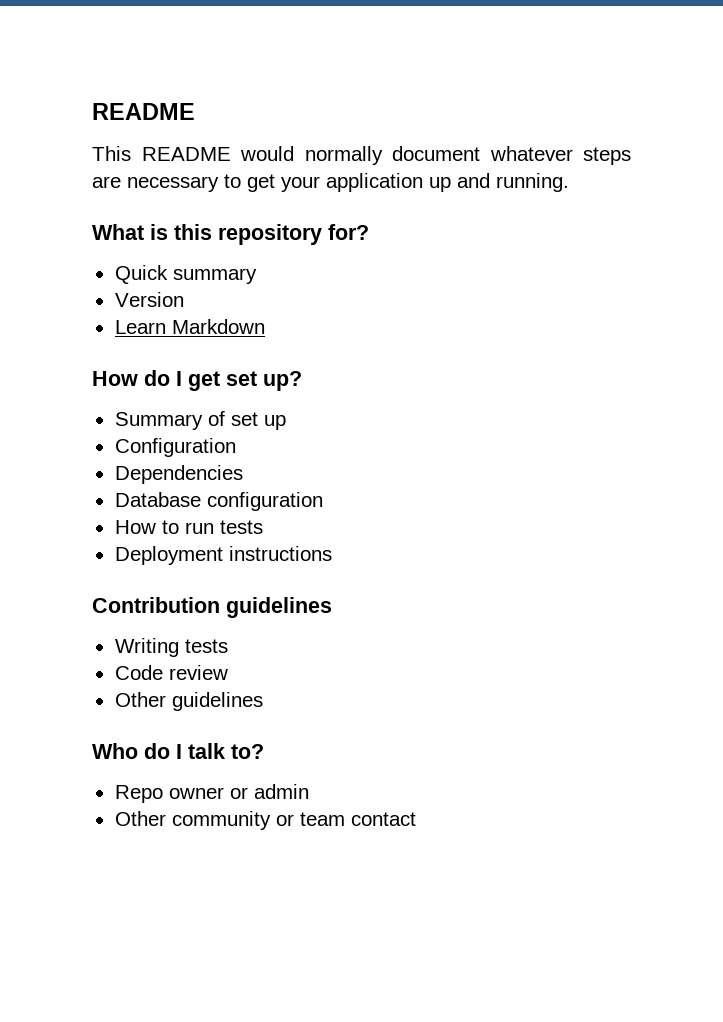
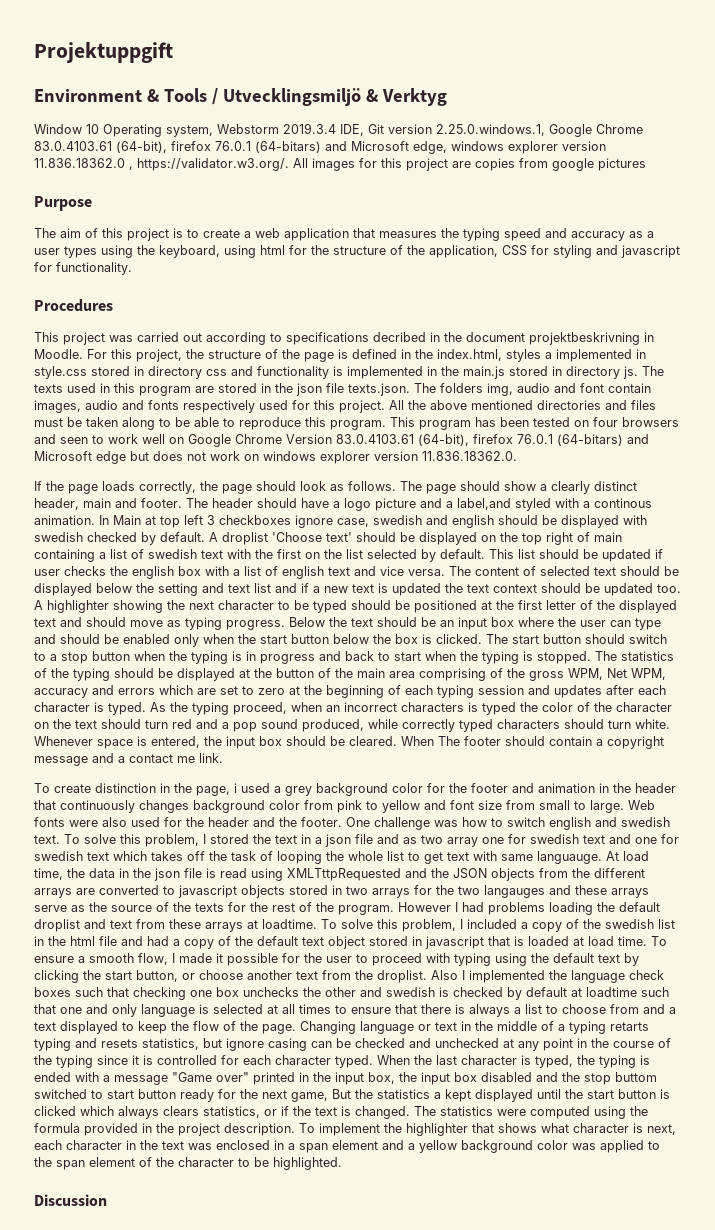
[92,103,195,120] [92,146,631,165] [92,173,569,192] [92,224,369,245] [114,265,257,284] [114,292,184,307] [114,319,265,334] [92,370,302,391] [114,411,286,430] [114,438,236,457] [114,465,243,484] [114,492,323,511] [114,520,263,534] [114,546,332,565] [92,597,332,618] [114,638,228,657] [114,665,228,680] [114,692,263,711] [92,743,264,759] [114,784,309,803] [114,811,416,830] README // This README would normally document whatever steps are necessary to get your application up and running. // What is this repository for? // Quick summary // Version // Learn Markdown // How do I get set up? // Summary of set up // Configuration // Dependencies // Database configuration // How to run tests // Deployment instructions // Contribution guidelines // Writing tests // Code review // Other guidelines // Who do I talk to? // Repo owner or admin // Other community or team contact -> [34,42,173,63] [34,88,447,106] [34,123,643,137] [34,141,606,154] [34,158,646,171] [34,196,92,211] [34,228,654,241] [34,245,680,258] [34,262,132,275] [34,299,113,312] [34,332,654,345] [34,349,646,362] [34,366,664,379] [34,383,651,396] [34,400,656,413] [34,417,679,430] [34,434,649,447] [34,451,517,464] [34,481,637,494] [34,498,652,511] [34,515,647,528] [34,532,622,545] [34,549,663,562] [34,566,679,579] [34,583,681,596] [34,600,677,613] [34,617,661,630] [34,634,667,647] [34,651,674,664] [34,668,666,681] [34,685,666,698] [34,702,672,715] [34,719,670,732] [34,736,664,749] [34,753,223,766] [34,783,676,796] [34,800,655,813] [34,817,670,830] [34,834,679,847] [34,851,649,864] [34,868,645,881] [34,885,649,898] [34,902,660,915] [34,919,675,932] [34,936,667,949] [34,953,639,966] [34,970,664,983] [34,987,669,1000] [34,1004,676,1017] [34,1021,649,1034] [34,1038,671,1051] [34,1055,650,1068] [34,1072,657,1085] [34,1089,670,1102] [34,1106,648,1119] [34,1123,676,1136] [34,1140,660,1153] [34,1157,342,1170] [34,1194,107,1206] Projektuppgift // Environment & Tools / Utvecklingsmiljö & Verktyg // Window 10 Operating system, Webstorm 2019.3.4 IDE, Git version 2.25.0.windows.1, Google Chrome 83.0.4103.61 (64-bit), firefox 76.0.1 (64-bitars) and Microsoft edge, windows explorer version 11.836.18362.0 , https://validator.w3.org/. All images for this project are copies from google pictures // Purpose // The aim of this project is to create a web application that measures the typing speed and accuracy as a user types using the keyboard, using html for the structure of the application, CSS for styling and javascript for functionality. // Procedures // This project was carried out according to specifications decribed in the document projektbeskrivning in Moodle. For this project, the structure of the page is defined in the index.html, styles a implemented in style.css stored in directory css and functionality is implemented in the main.js stored in directory js. The texts used in this program are stored in the json file texts.json. The folders img, audio and font contain images, audio and fonts respectively used for this project. All the above mentioned directories and files must be taken along to be able to reproduce this program. This program has been tested on four browsers and seen to work well on Google Chrome Version 83.0.4103.61 (64-bit), firefox 76.0.1 (64-bitars) and Microsoft edge but does not work on windows explorer version 11.836.18362.0. // If the page loads correctly, the page should look as follows. The page should show a clearly distinct header, main and footer. The header should have a logo picture and a label,and styled with a continous animation. In Main at top left 3 checkboxes ignore case, swedish and english should be displayed with swedish checked by default. A droplist 'Choose text' should be displayed on the top right of main containing a list of swedish text with the first on the list selected by default. This list should be updated if user checks the english box with a list of english text and vice versa. The content of selected text should be displayed below the setting and text list and if a new text is updated the text context should be updated too. A highlighter showing the next character to be typed should be positioned at the first letter of the displayed text and should move as typing progress. Below the text should be an input box where the user can type and should be enabled only when the start button below the box is clicked. The start button should switch to a stop button when the typing is in progress and back to start when the typing is stopped. The statistics of the typing should be displayed at the button of the main area comprising of the gross WPM, Net WPM, accuracy and errors which are set to zero at the beginning of each typing session and updates after each character is typed. As the typing proceed, when an incorrect characters is typed the color of the character on the text should turn red and a pop sound produced, while correctly typed characters should turn white. Whenever space is entered, the input box should be cleared. When The footer should contain a copyright message and a contact me link. // To create distinction in the page, i used a grey background color for the footer and animation in the header that continuously changes background color from pink to yellow and font size from small to large. Web fonts were also used for the header and the footer. One challenge was how to switch english and swedish text. To solve this problem, I stored the text in a json file and as two array one for swedish text and one for swedish text which takes off the task of looping the whole list to get text with same languauge. At load time, the data in the json file is read using XMLTttpRequested and the JSON objects from the different arrays are converted to javascript objects stored in two arrays for the two langauges and these arrays serve as the source of the texts for the rest of the program. However I had problems loading the default droplist and text from these arrays at loadtime. To solve this problem, I included a copy of the swedish list in the html file and had a copy of the default text object stored in javascript that is loaded at load time. To ensure a smooth flow, I made it possible for the user to proceed with typing using the default text by clicking the start button, or choose another text from the droplist. Also I implemented the language check boxes such that checking one box unchecks the other and swedish is checked by default at loadtime such that one and only language is selected at all times to ensure that there is always a list to choose from and a text displayed to keep the flow of the page. Changing language or text in the middle of a typing retarts typing and resets statistics, but ignore casing can be checked and unchecked at any point in the course of the typing since it is controlled for each character typed. When the last character is typed, the typing is ended with a message "Game over" printed in the input box, the input box disabled and the stop buttom switched to start button ready for the next game, But the statistics a kept displayed until the start button is clicked which always clears statistics, or if the text is changed. The statistics were computed using the formula provided in the project description. To implement the highlighter that shows what character is next, each character in the text was enclosed in a span element and a yellow background color was applied to the span element of the character to be highlighted. // Discussion

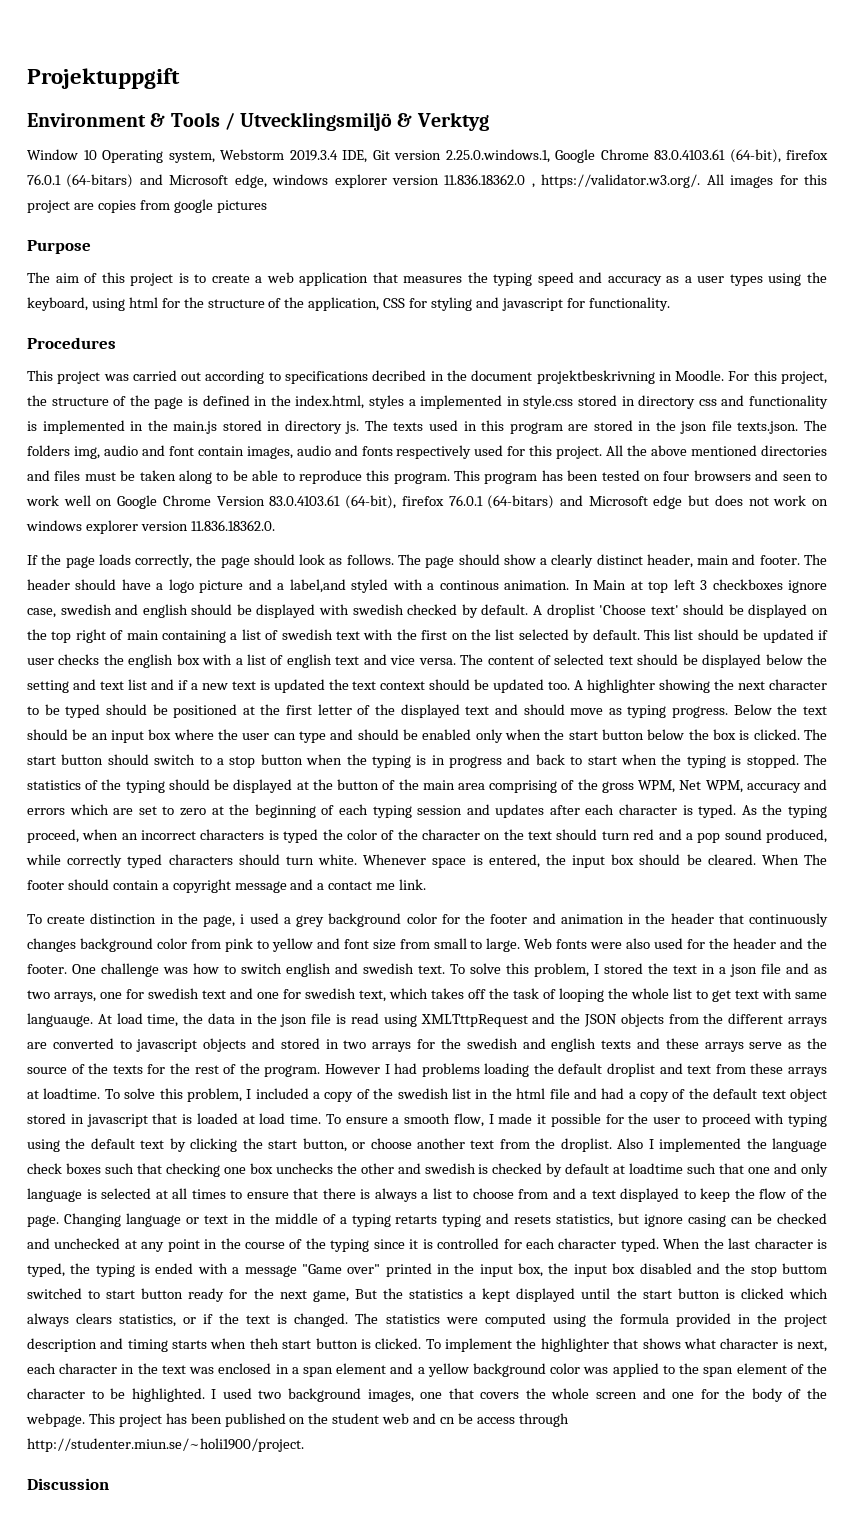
[447,837,478,847] array -> [54,992,96,1002] arrays,
[87,852,109,861] text -> [359,990,386,1002] text,
[287,868,401,881] XMLTttpRequested -> [420,1014,528,1027] XMLTttpRequest
(285, 891) none -> [252,1038,276,1049] and
[458,885,545,898] two langauges -> [466,1038,632,1052] swedish and english texts
[224,1123,295,1136] description. -> [27,1338,422,1352] description and timing starts when theh start button is clicked.
(342, 1163) none -> [211,1388,827,1402] [26,1413,569,1427] [27,1438,304,1452] I used two background images, one that covers the whole screen and one for the body of the webpage. This project has been published on the student web and cn be access through http://studenter.miun.se/~holi1900/project.

